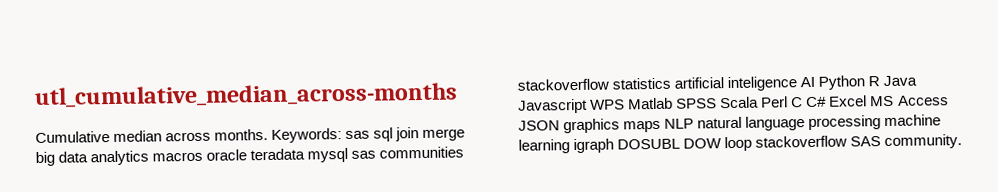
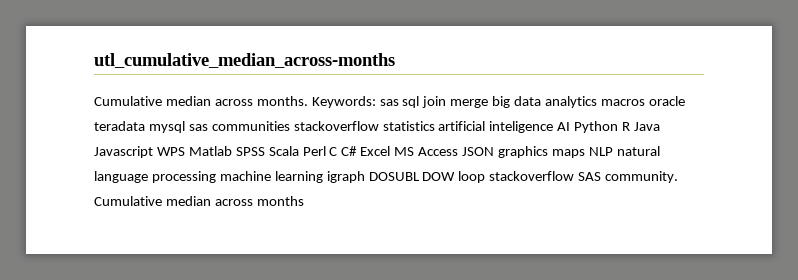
(963, 142) none -> [94,196,304,206] Cumulative median across months

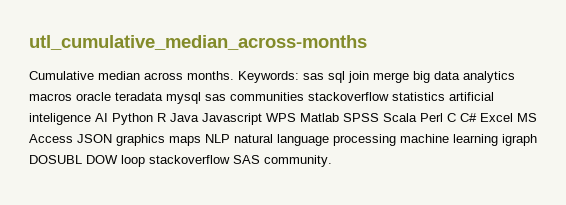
[94,196,304,206] Cumulative median across months -> (332, 161) none

